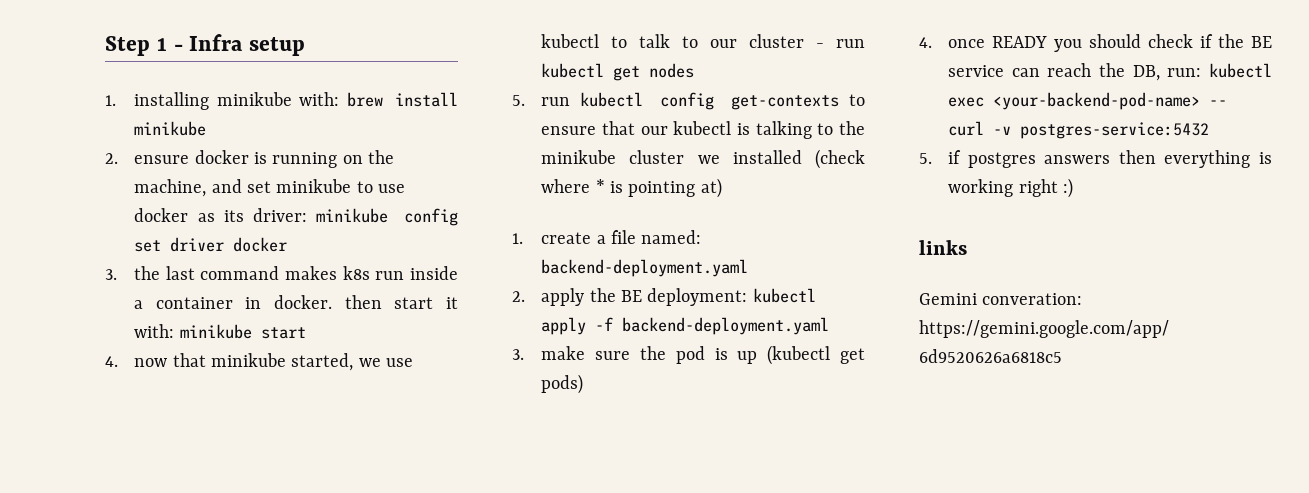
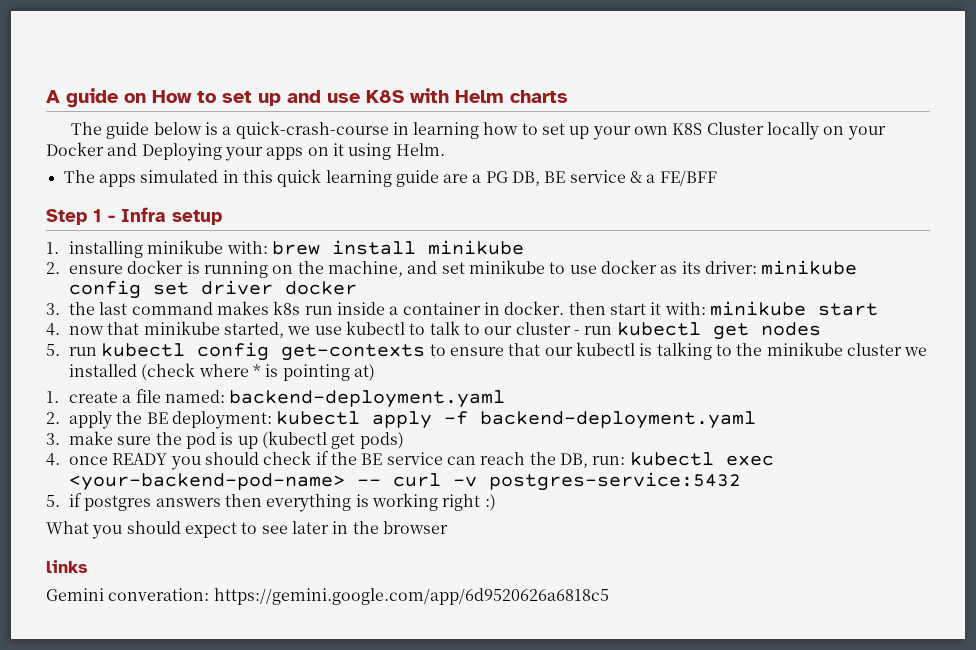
(105, 46) none -> [46,88,568,108] [70,121,886,140] [46,142,445,161] [63,169,717,187] A guide on How to set up and use K8S with Helm charts // The guide below is a quick-crash-course in learning how to set up your own K8S Cluster locally on your Docker and Deploying your apps on it using Helm. // The apps simulated in this quick learning guide are a PG DB, BE service & a FE/BFF //
(1074, 188) none -> [46,521,448,539] // What you should expect to see later in the browser

